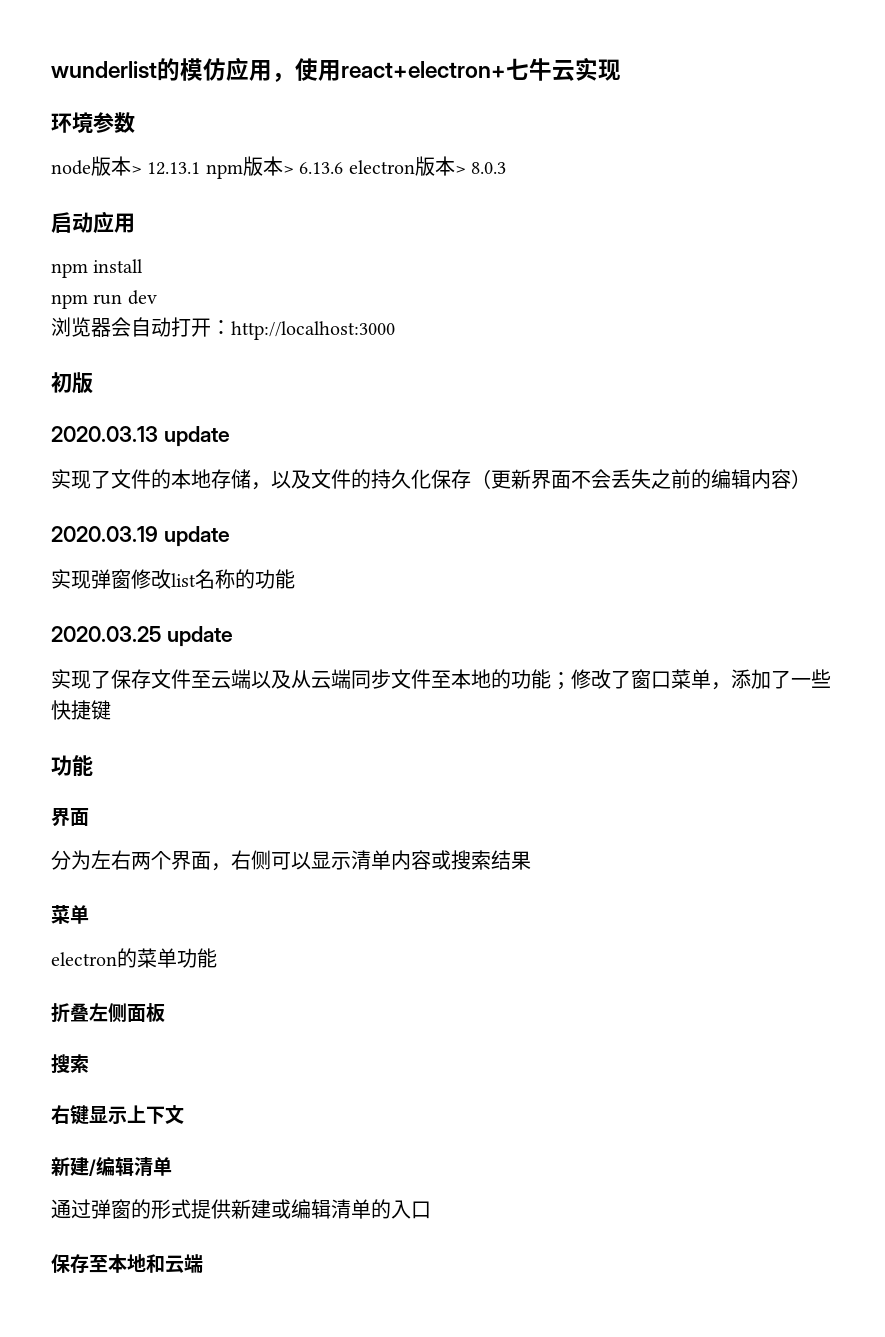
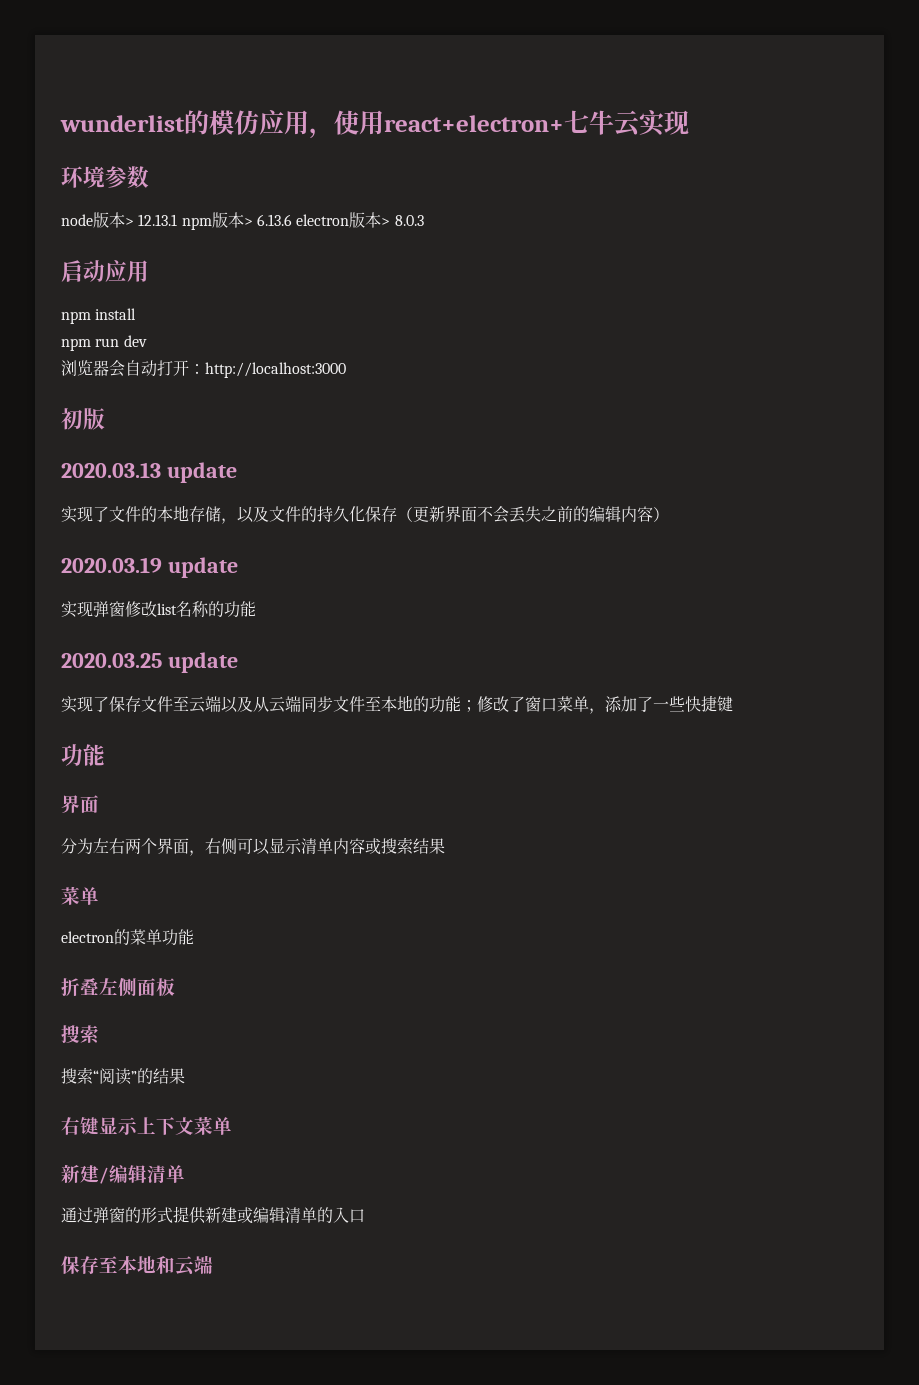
(89, 1063) none -> [61,1067,185,1085] // 搜索“阅读”的结果
(184, 1114) none -> [194,1116,232,1135] 菜单

